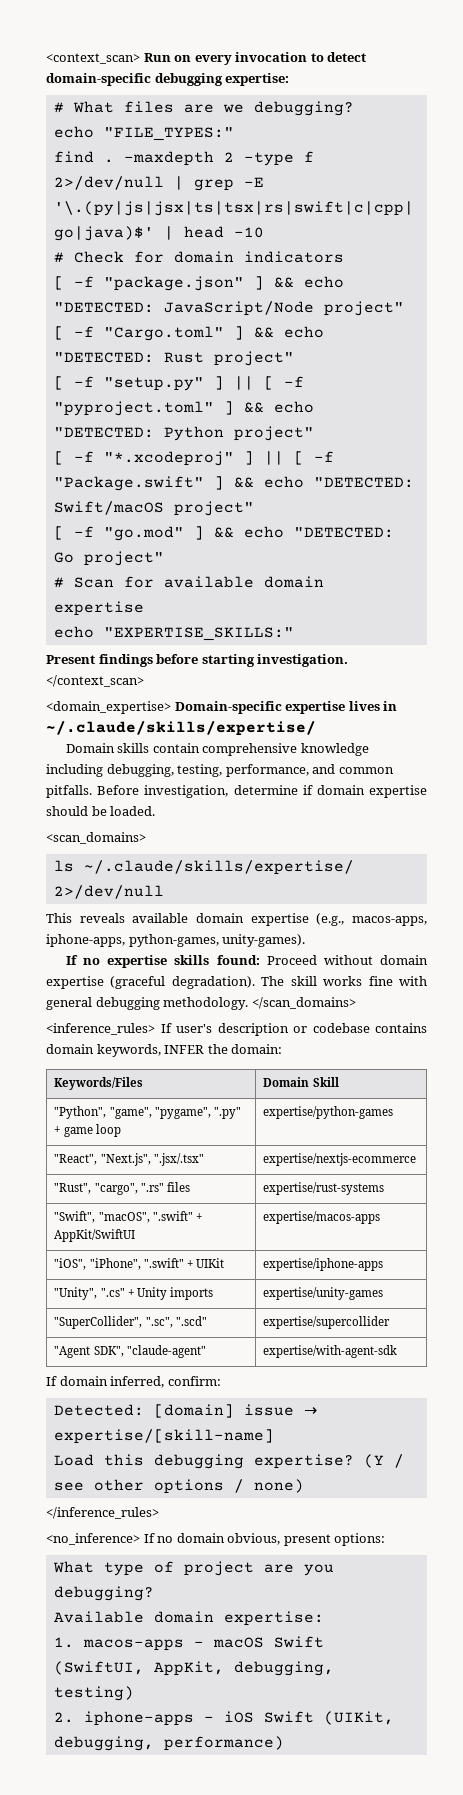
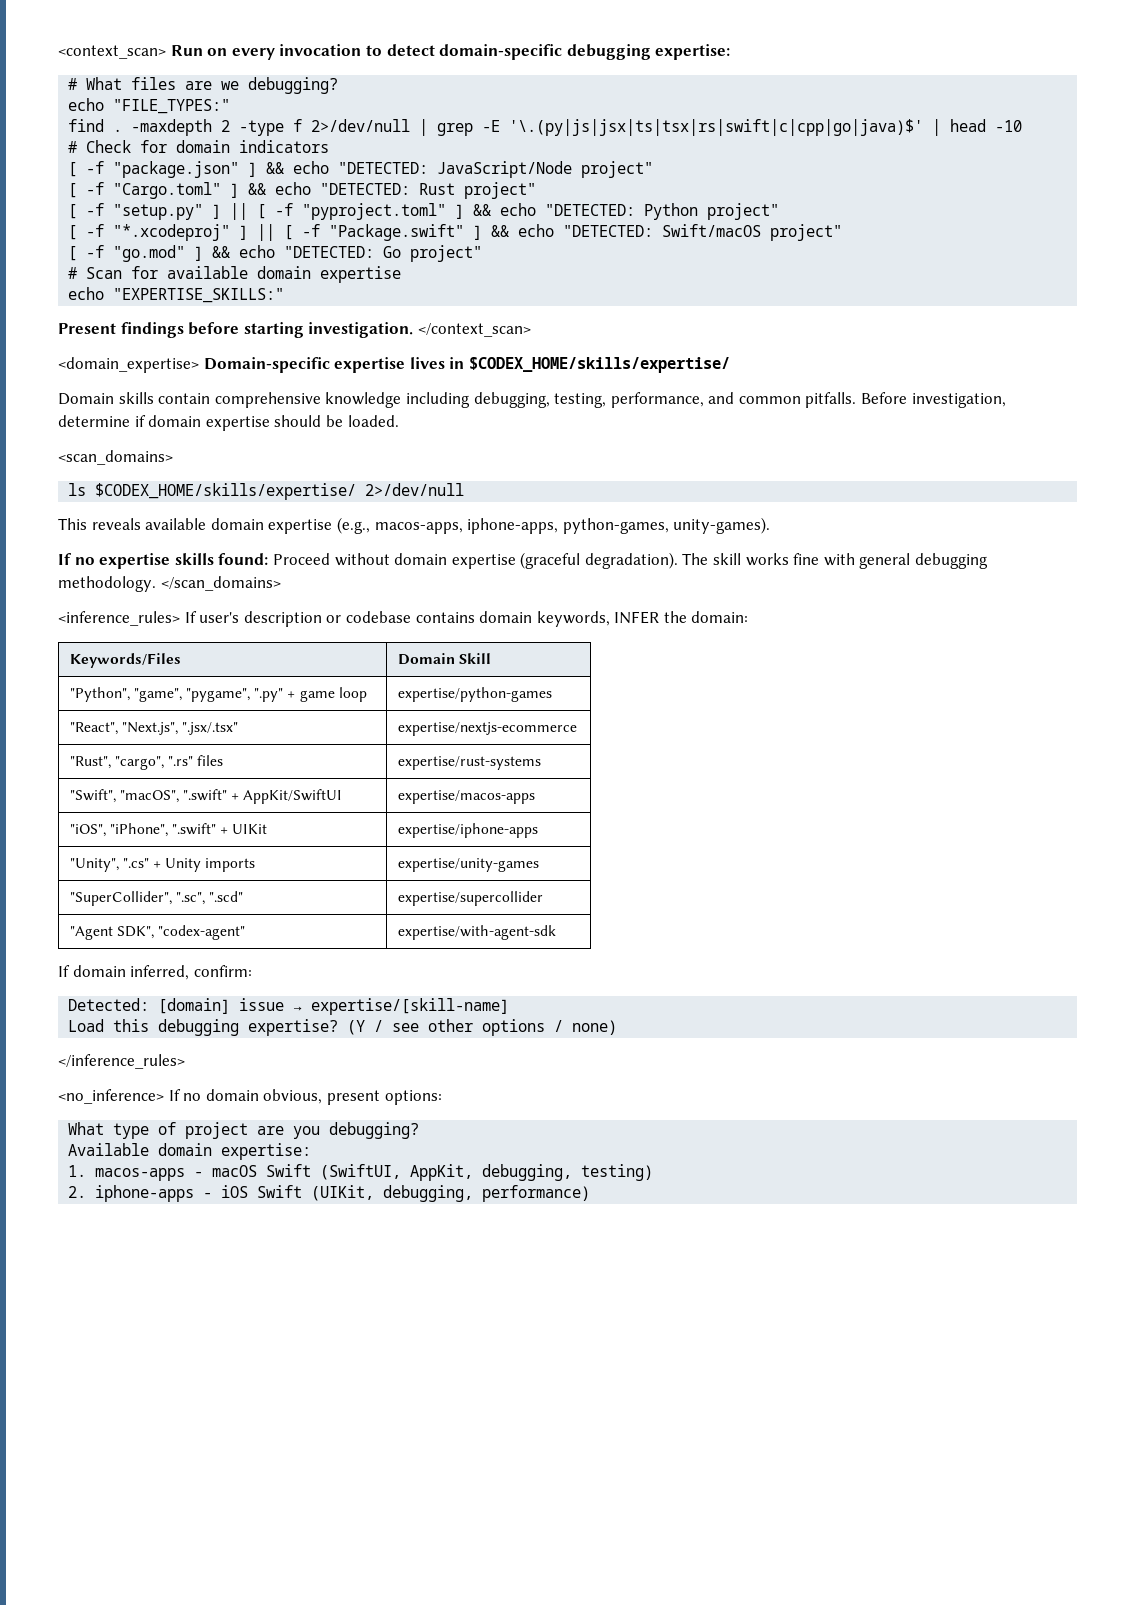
[46,721,316,736] ~/.claude/skills/expertise/ -> [468,357,730,373] $CODEX_HOME/skills/expertise/
[83,860,354,875] ~/.claude/skills/expertise/ -> [95,483,357,500] $CODEX_HOME/skills/expertise/
[126,1345,206,1358] "claude-agent" -> [158,925,246,940] "codex-agent"

